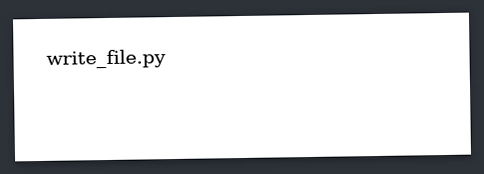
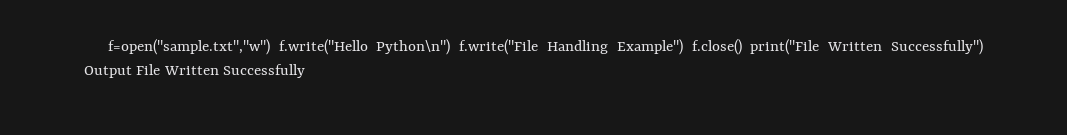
[46,49,166,69] write_file.py -> [107,39,983,55] [84,64,306,78] f=open("sample.txt","w") f.write("Hello Python\n") f.write("File Handling Example") f.close() print("File Written Successfully") Output File Written Successfully

